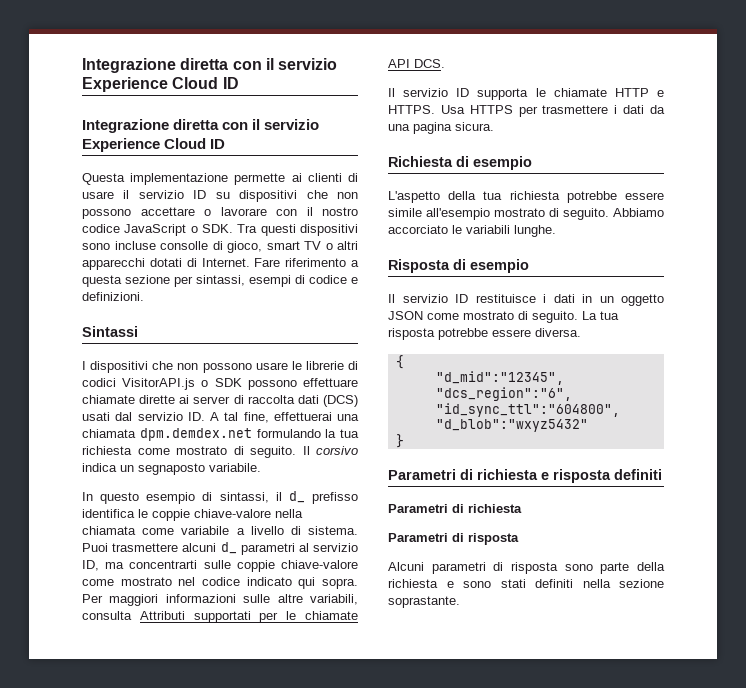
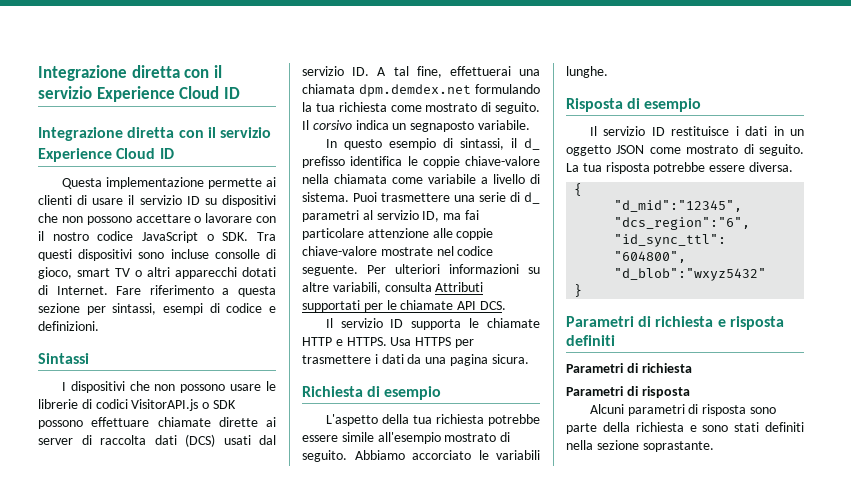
[182,543,217,552] alcuni -> [454,192,520,202] una serie di
[129,560,358,572] [82,577,358,589] [82,594,271,606] concentrarti sulle coppie chiave-valore come mostrato nel codice indicato qui sopra. Per maggiori informazioni sulle -> [464,210,479,220] [302,228,494,240] [302,246,494,256] [302,264,540,276] fai particolare attenzione alle coppie chiave-valore mostrate nel codice seguente. Per ulteriori informazioni su

